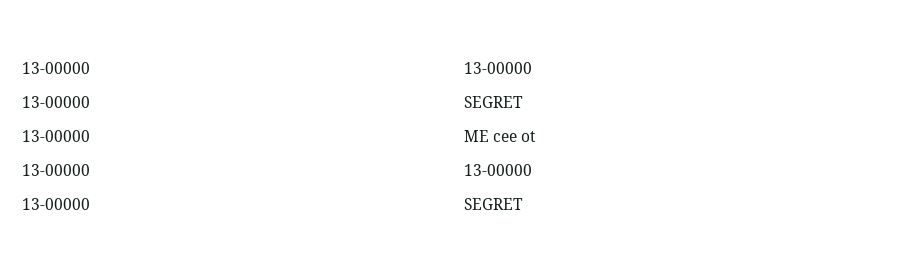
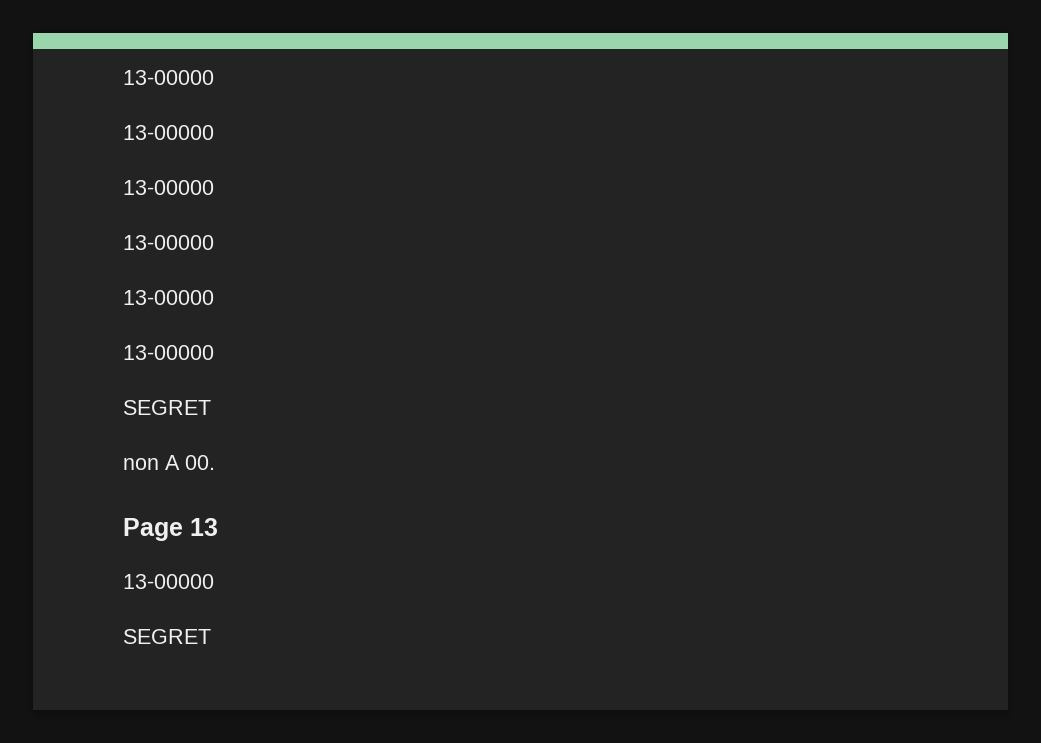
[464,130,537,142] ME cee ot -> [123,455,215,470] [123,518,218,541] non A 00. // Page 13

